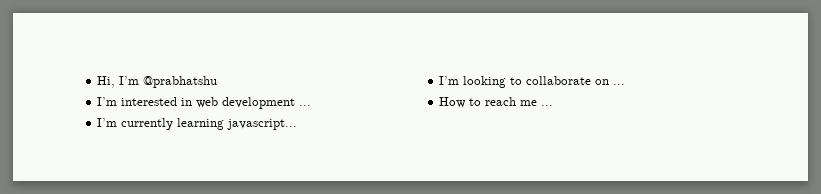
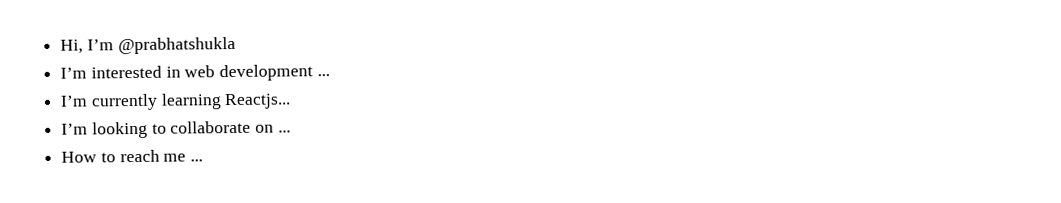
[143,76,218,88] @prabhatshu -> [117,36,236,55] @prabhatshukla
[227,119,298,130] javascript... -> [224,93,292,110] Reactjs...

